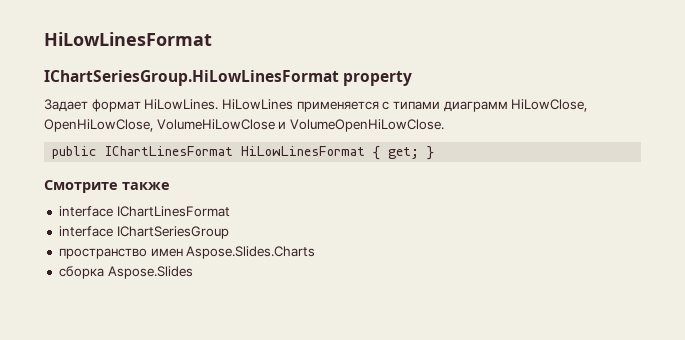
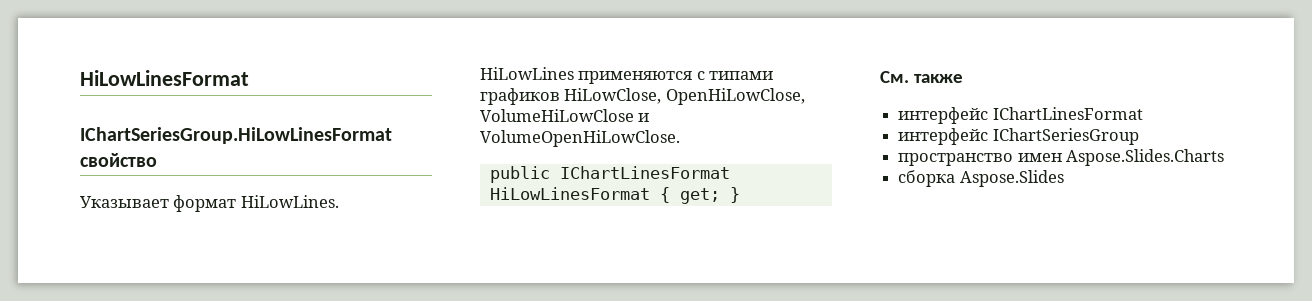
[343,71,413,86] [44,99,88,112] property // Задает -> [80,153,157,167] [80,196,169,208] свойство // Указывает
[296,101,379,112] применяется -> [578,71,693,84] применяются
[443,101,508,112] диаграмм -> [480,88,560,105] графиков
[44,180,118,193] Смотрите -> [880,71,909,83] См.
[58,206,113,217] interface -> [898,107,989,124] интерфейс
[58,226,113,237] interface -> [898,128,989,145] интерфейс

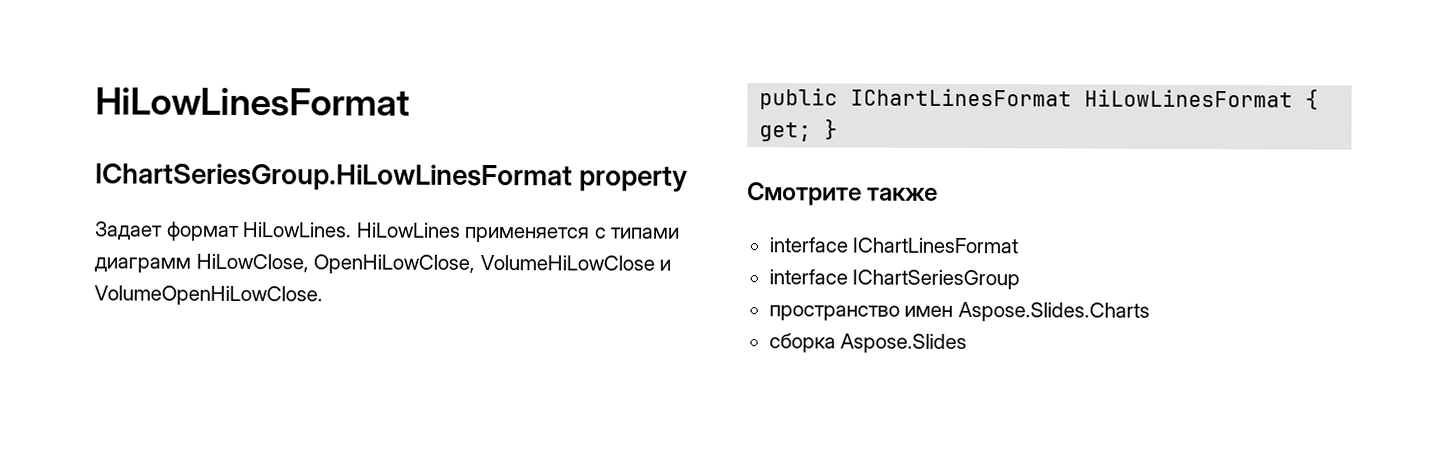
[80,153,157,167] [80,196,169,208] свойство // Указывает -> [579,166,689,192] [94,221,163,241] property // Задает
[578,71,693,84] применяются -> [464,226,591,243] применяется
[480,88,560,105] графиков -> [94,257,191,273] диаграмм
[880,71,909,83] См. -> [747,182,862,206] Смотрите
[898,107,989,124] интерфейс -> [768,237,848,253] interface
[898,128,989,145] интерфейс -> [768,269,848,285] interface

